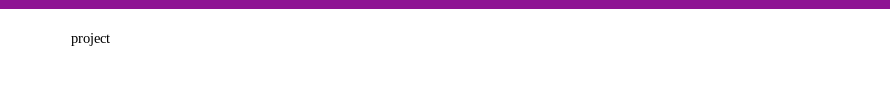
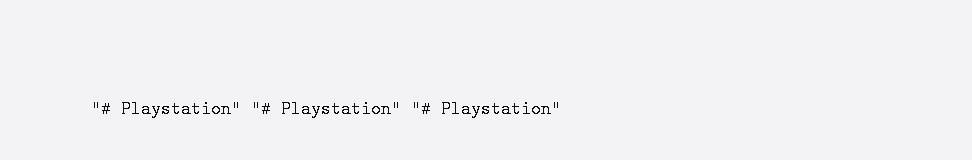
[71,33,110,46] project -> [91,100,561,118] "# Playstation" "# Playstation" "# Playstation"

